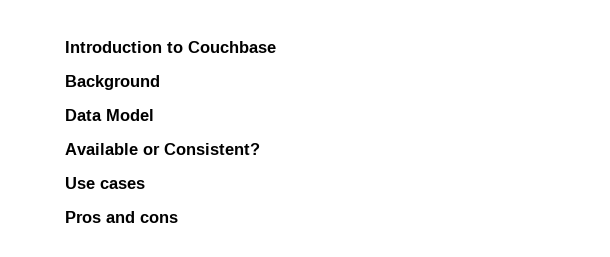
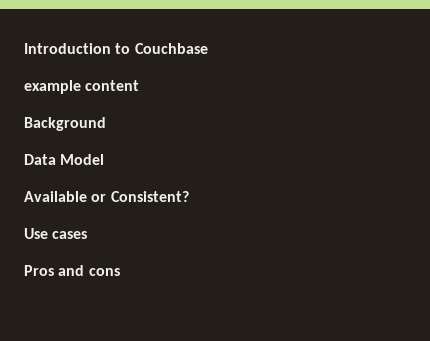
(276, 47) none -> [24,80,140,94] // example content

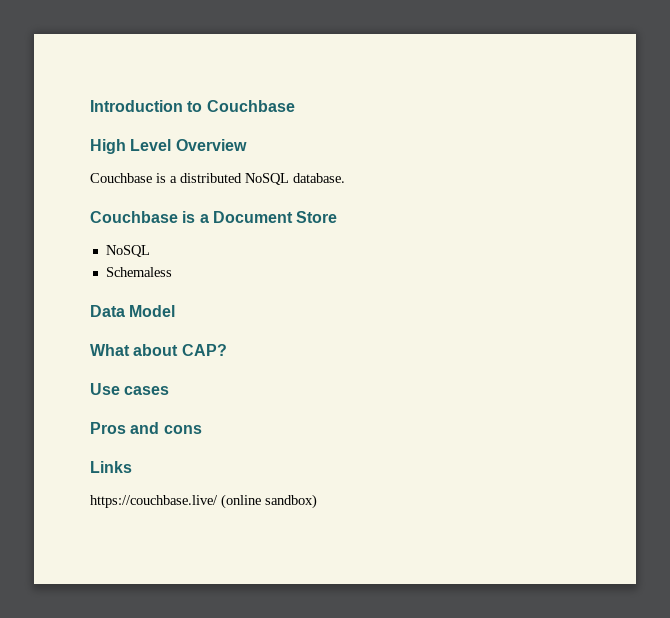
[24,80,140,94] [24,117,106,131] example content // Background -> [90,139,247,154] [90,173,345,185] [90,211,338,223] [105,245,150,257] [105,267,172,277] High Level Overview // Couchbase is a distributed NoSQL database. // Couchbase is a Document Store // NoSQL // Schemaless
[24,191,189,202] Available or Consistent? -> [90,344,227,356] What about CAP?
(120, 272) none -> [90,461,132,473] [90,494,317,509] // Links // https://couchbase.live/ (online sandbox)

